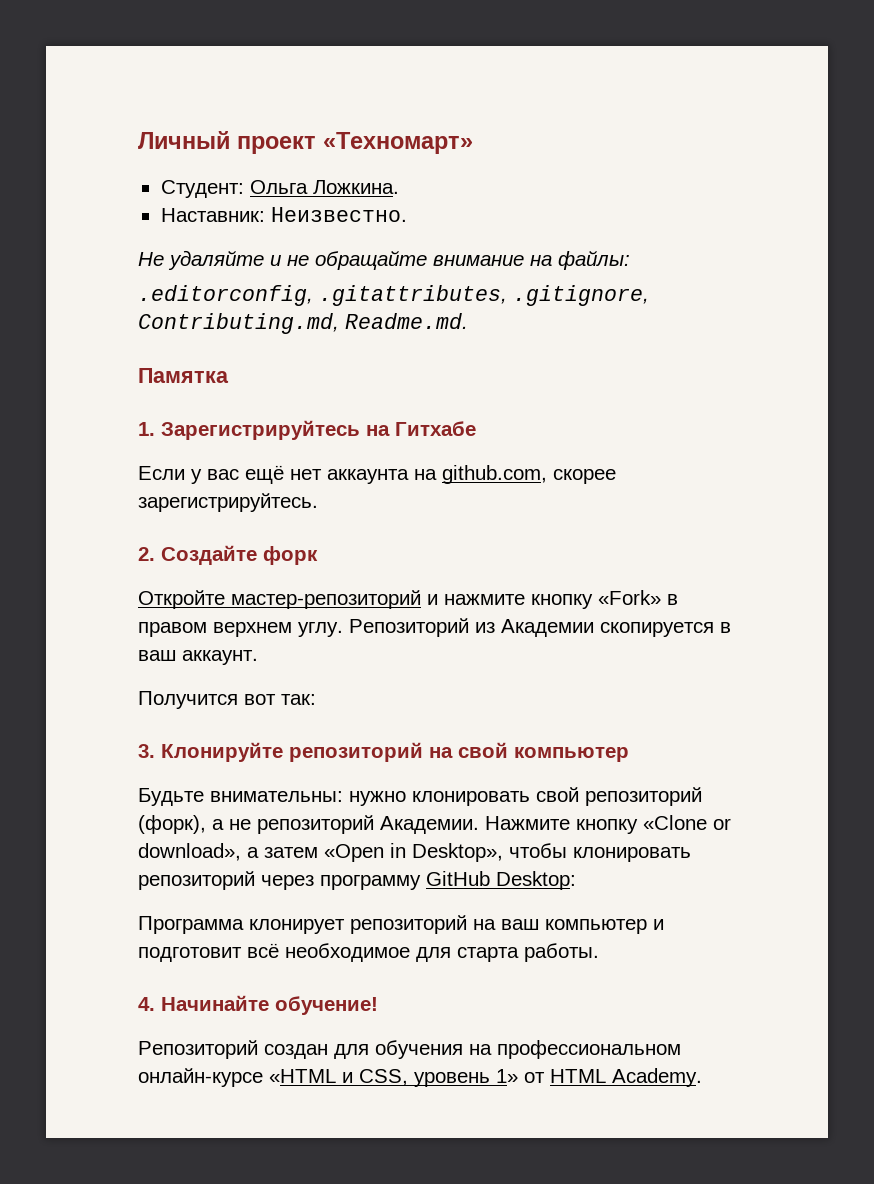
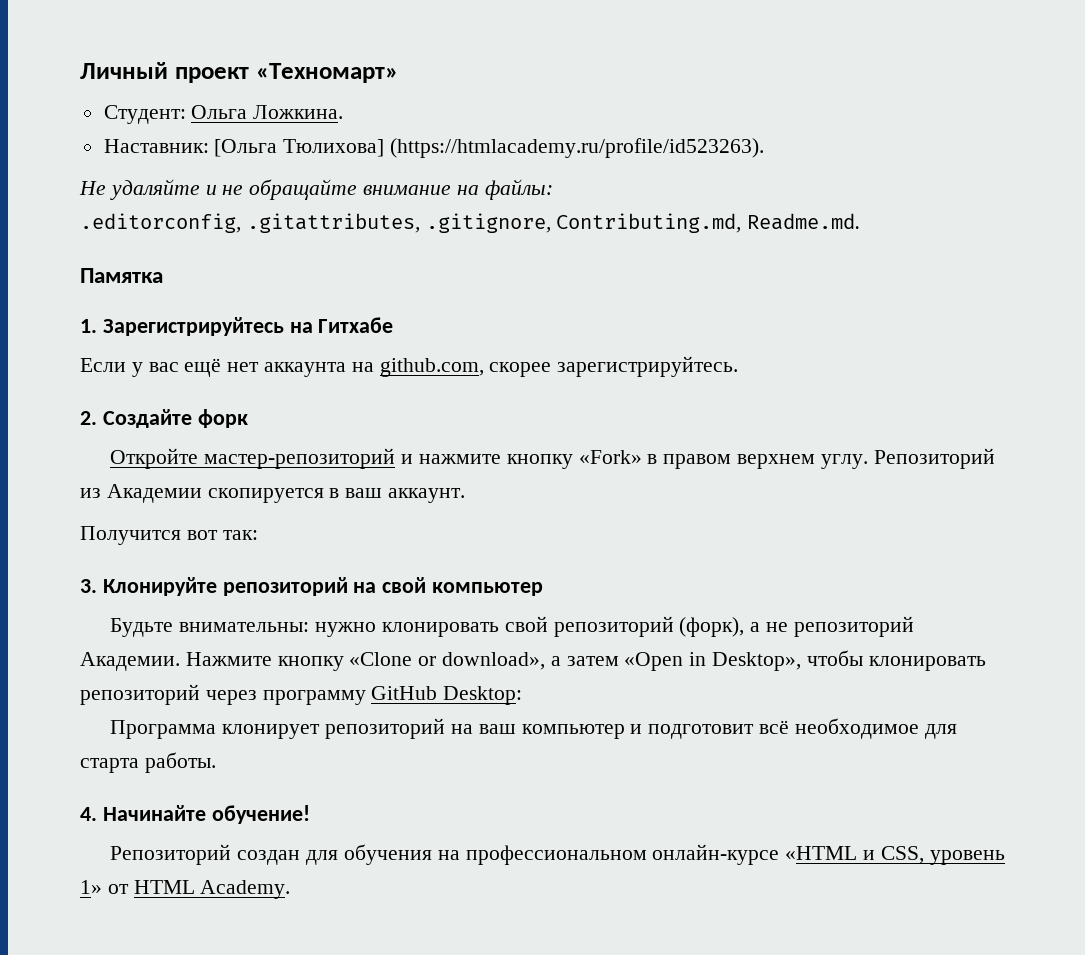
[270,207,407,222] Неизвестно. -> [214,138,765,158] [Ольга Тюлихова] (https://htmlacademy.ru/profile/id523263).

